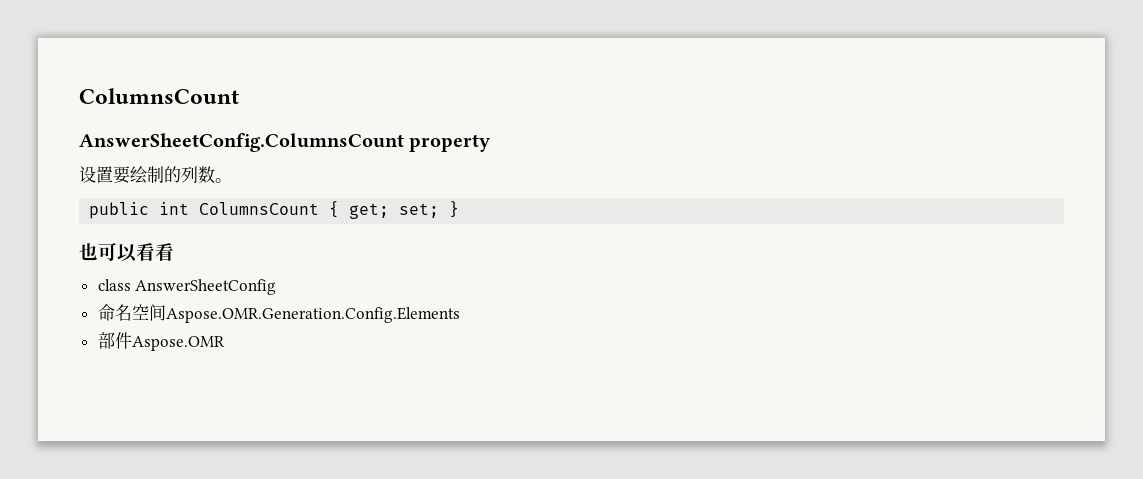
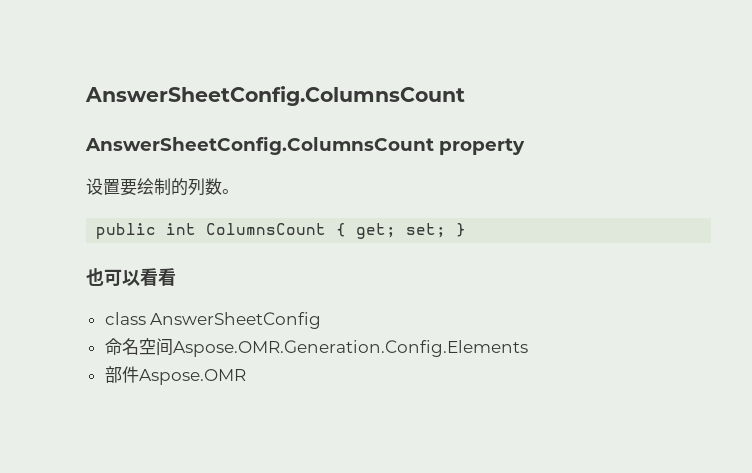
[79,88,239,104] ColumnsCount -> [85,86,465,106] AnswerSheetConfig.ColumnsCount

